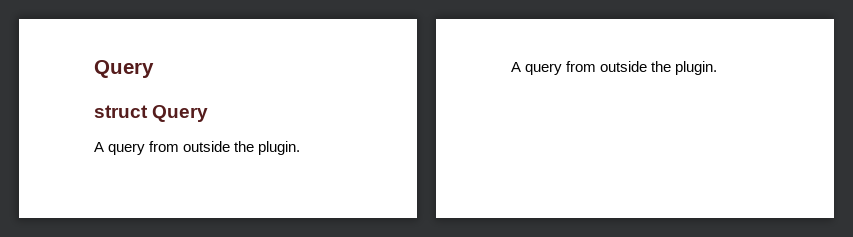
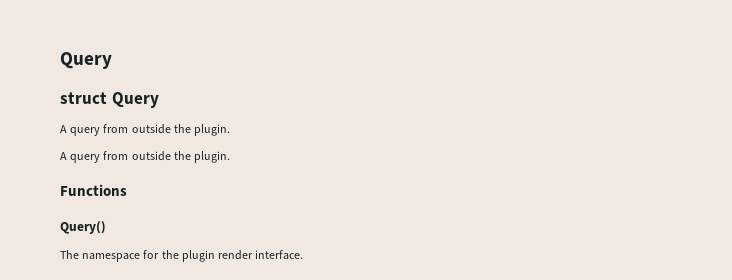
(718, 68) none -> [60,184,127,196] [60,221,106,234] [60,250,304,262] // Functions // Query() // The namespace for the plugin render interface.

